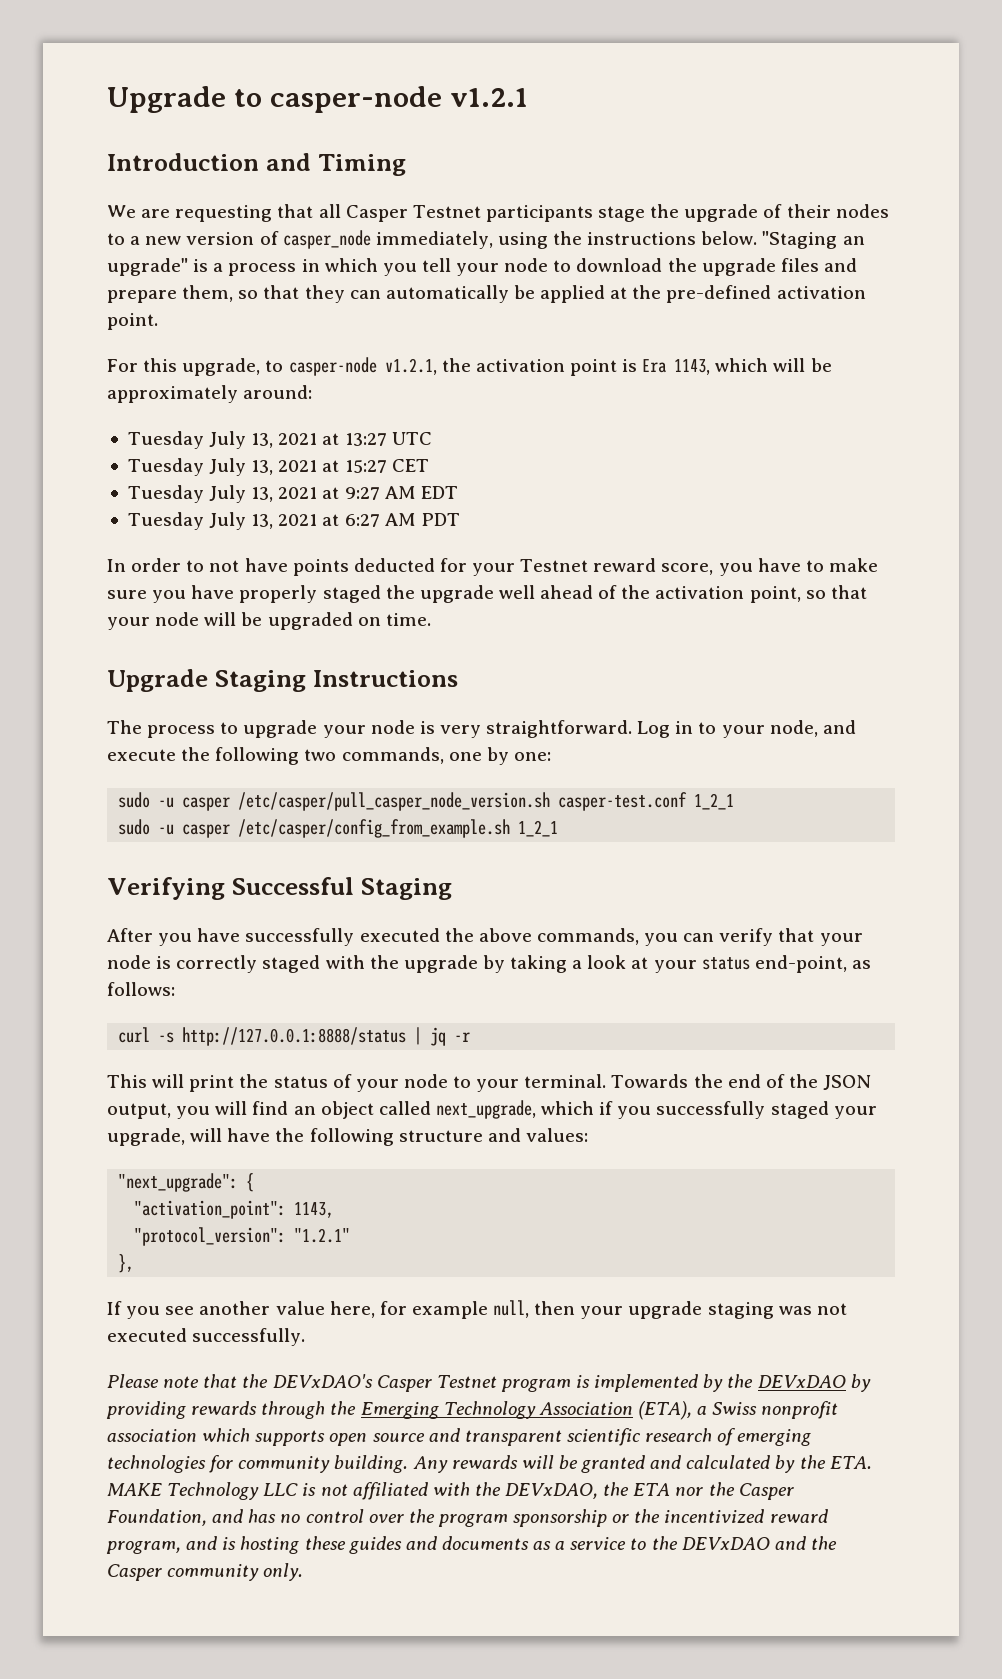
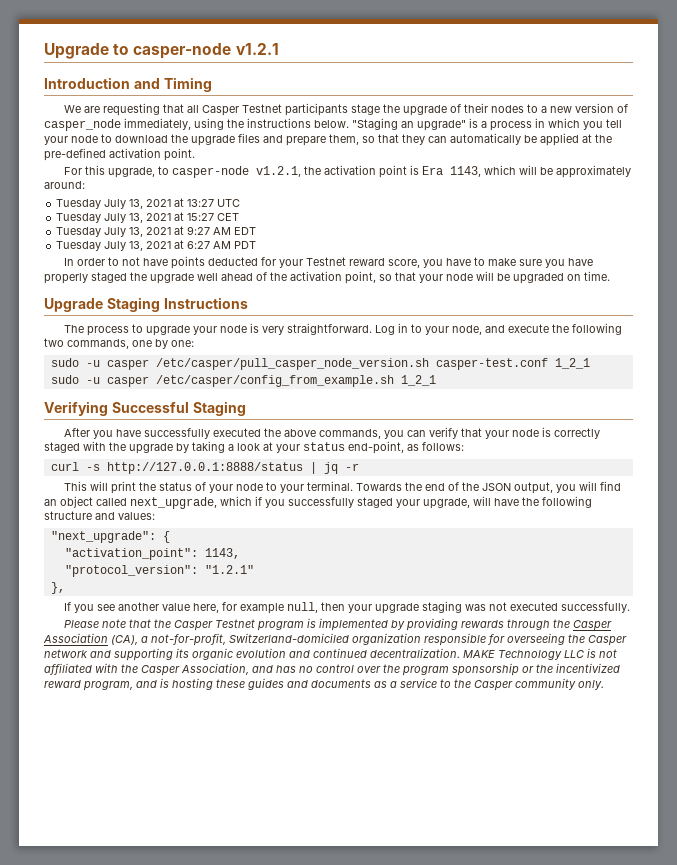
[272,1374,373,1388] DEVxDAO's -> (172, 623) none
[727,1374,871,1392] the DEVxDAO by -> (406, 625) none
[360,1401,839,1420] [107,1428,812,1446] [107,1455,872,1473] Emerging Technology Association (ETA), a Swiss nonprofit association which supports open source and transparent scientific research of emerging technologies for community building. Any rewards will be granted and calculated by the ETA. -> [573,620,613,631] [43,633,627,646] [44,648,460,661] Casper Association (CA), a not-for-profit, Switzerland-domiciled organization responsible for overseeing the Casper network and supporting its organic evolution and continued decentralization.
[505,1482,794,1500] [107,1509,207,1526] DEVxDAO, the ETA nor the Casper Foundation, -> [141,663,249,676] Casper Association,
[681,1536,837,1550] DEVxDAO and the -> (471, 683) none

